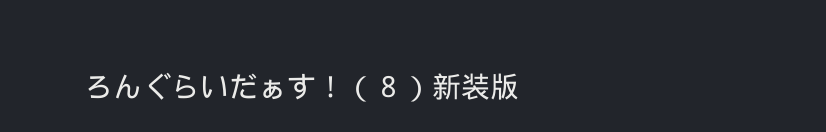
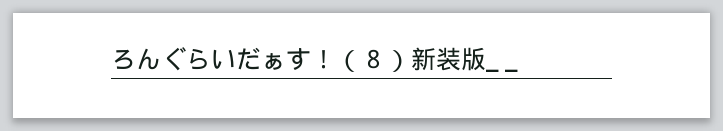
(519, 86) none -> [486,68,518,72] _ _

